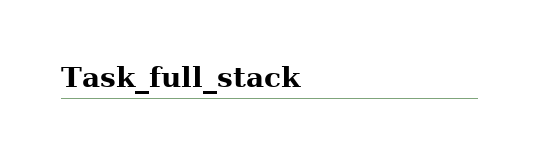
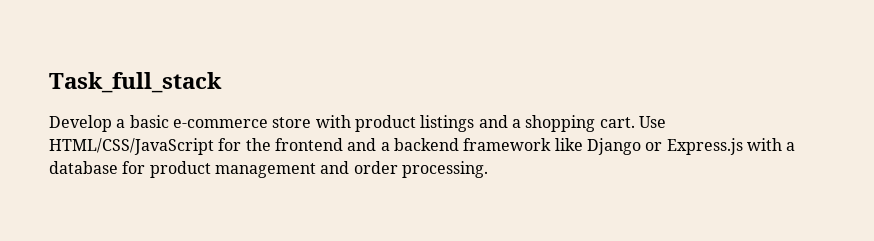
(301, 80) none -> [49,115,666,132] [49,138,796,155] [49,161,488,178] // Develop a basic e-commerce store with product listings and a shopping cart. Use HTML/CSS/JavaScript for the frontend and a backend framework like Django or Express.js with a database for product management and order processing.

